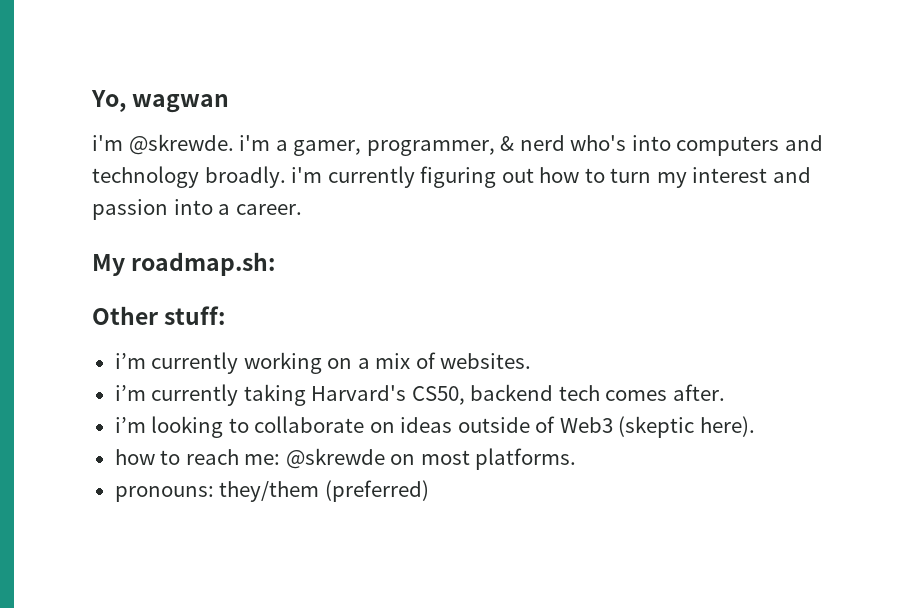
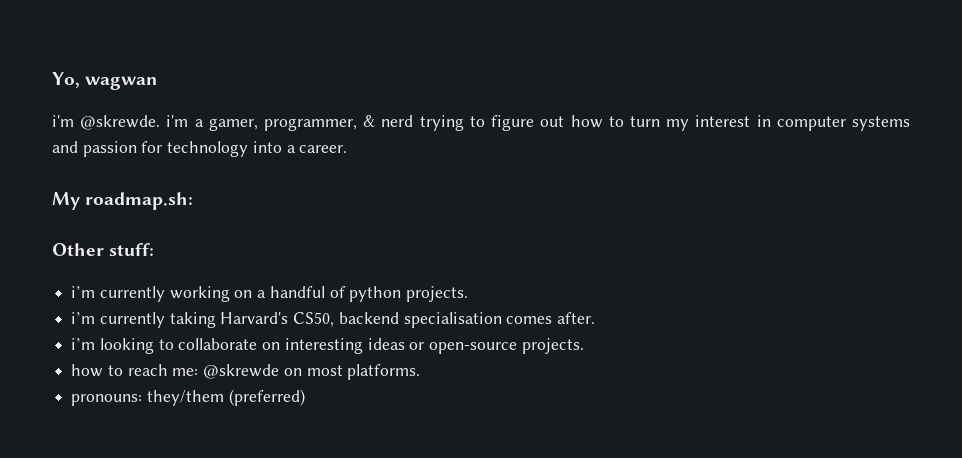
[570,135,823,156] [92,166,497,188] who's into computers and technology broadly. i'm currently figuring -> [419,115,535,131] trying to figure
[772,167,811,183] [92,199,168,220] and passion -> [756,115,911,131] [52,141,249,157] in computer systems and passion for technology
[375,352,532,369] mix of websites. -> [269,286,469,302] handful of python projects.
[558,385,600,401] tech -> [403,312,502,328] specialisation
[400,416,755,438] ideas outside of Web3 (skeptic here). -> [284,338,584,354] interesting ideas or open-source projects.

